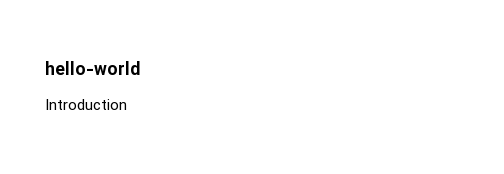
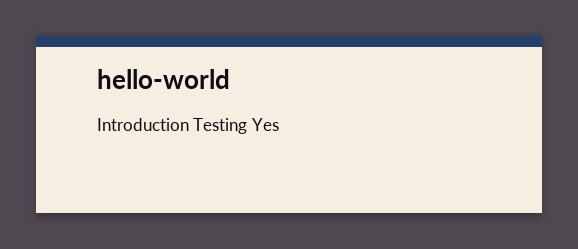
(127, 104) none -> [193,118,279,134] Testing Yes

